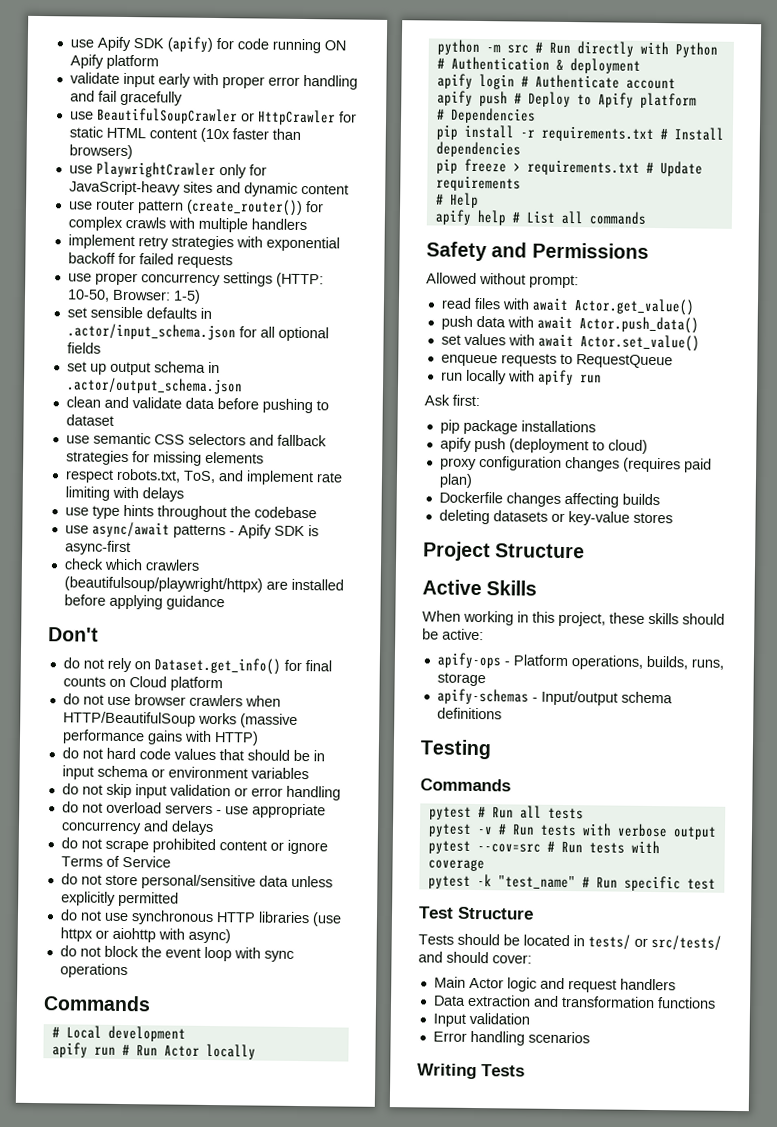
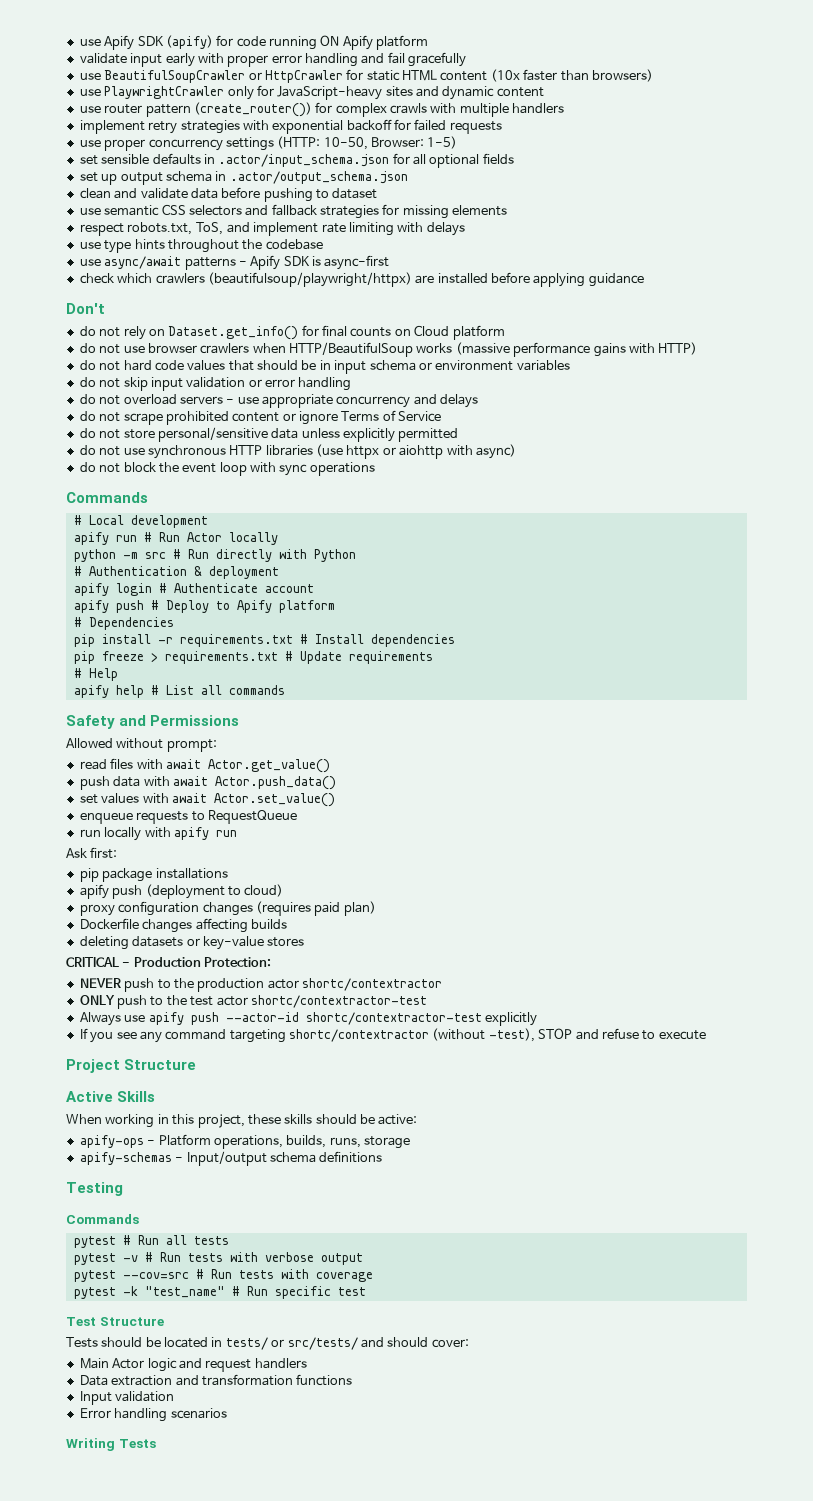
(673, 518) none -> [66,957,272,967] [79,978,442,992] [79,995,427,1009] [79,1012,537,1026] [79,1028,706,1043] // CRITICAL - Production Protection: // NEVER push to the production actor shortc/contextractor // ONLY push to the test actor shortc/contextractor-test // Always use apify push --actor-id shortc/contextractor-test explicitly // If you see any command targeting shortc/contextractor (without -test), STOP and refuse to execute

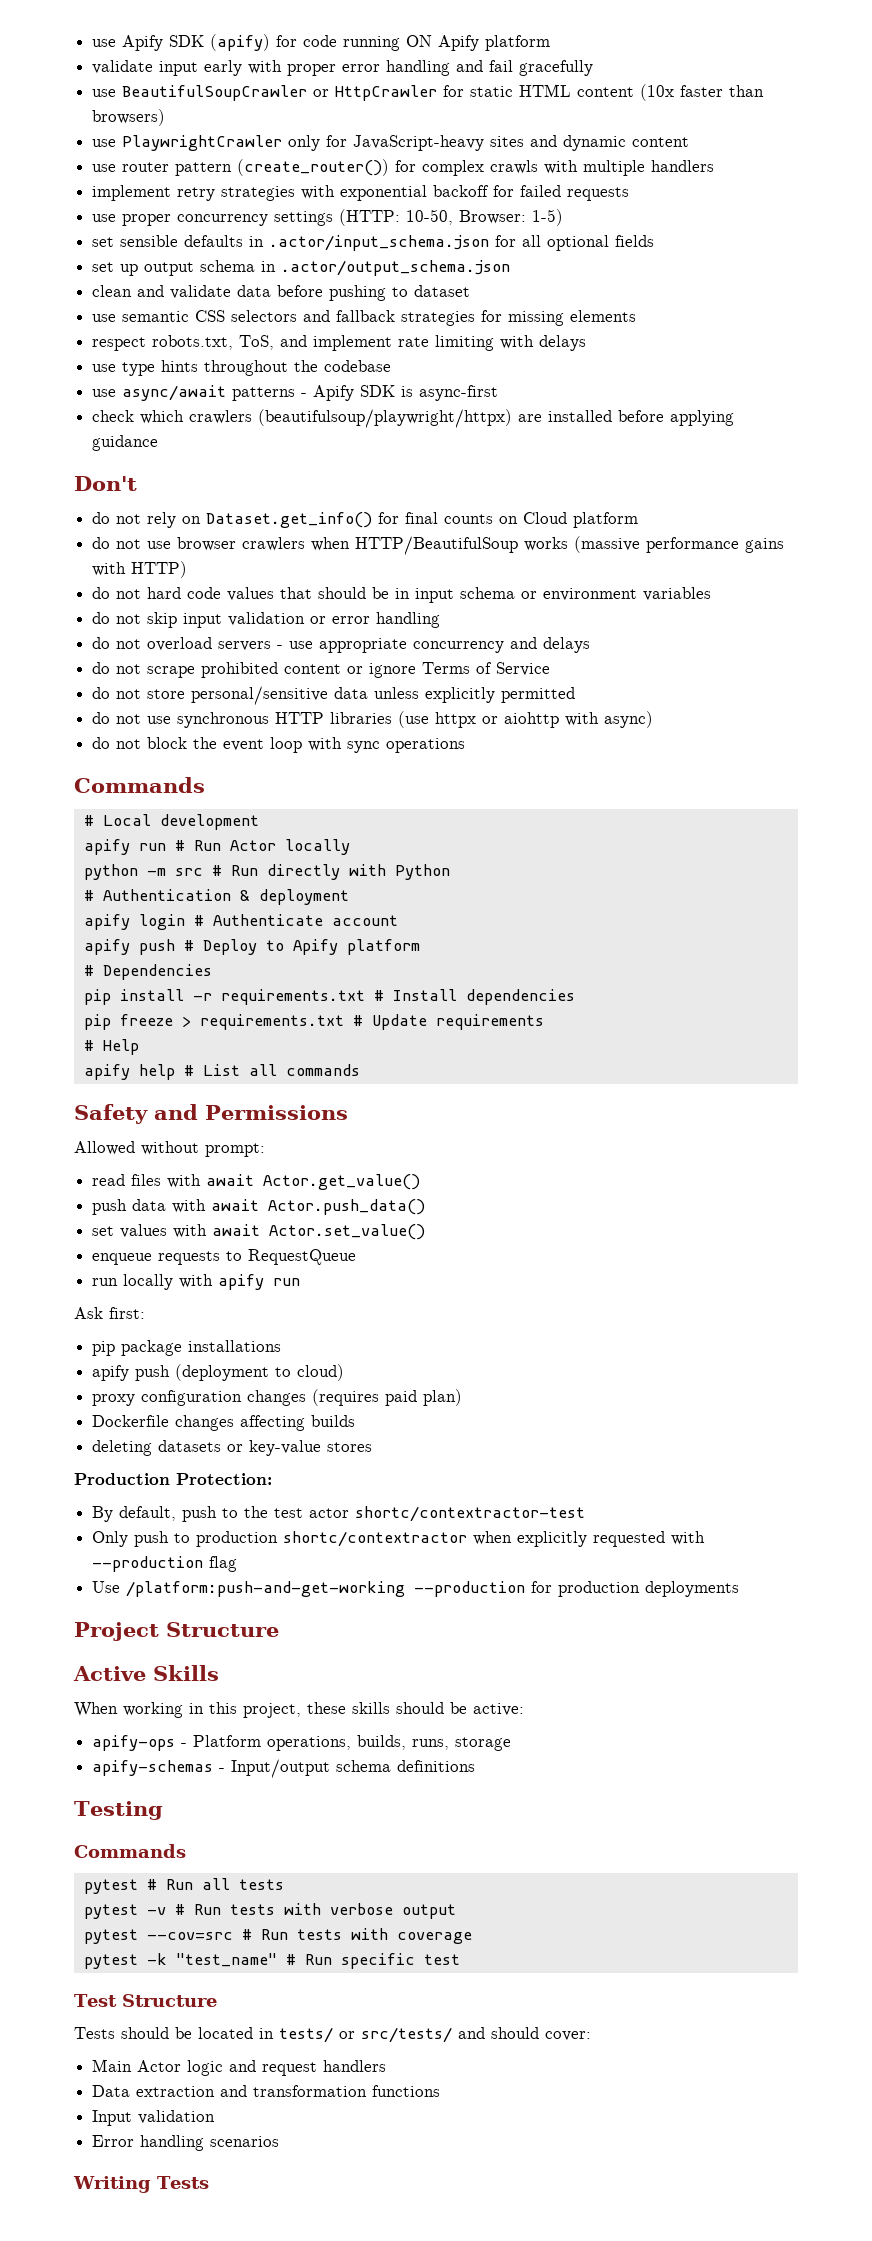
[66,957,131,967] CRITICAL - -> (373, 1447) none
[79,978,442,992] [79,995,115,1005] NEVER push to the production actor shortc/contextractor // ONLY -> [92,1506,177,1522] By default,
[79,1012,537,1026] [79,1028,706,1043] Always use apify push --actor-id shortc/contextractor-test explicitly // If you see any command targeting shortc/contextractor (without -test), STOP and refuse to execute -> [92,1531,706,1547] [92,1556,238,1572] [92,1581,740,1597] Only push to production shortc/contextractor when explicitly requested with --production flag // Use /platform:push-and-get-working --production for production deployments

